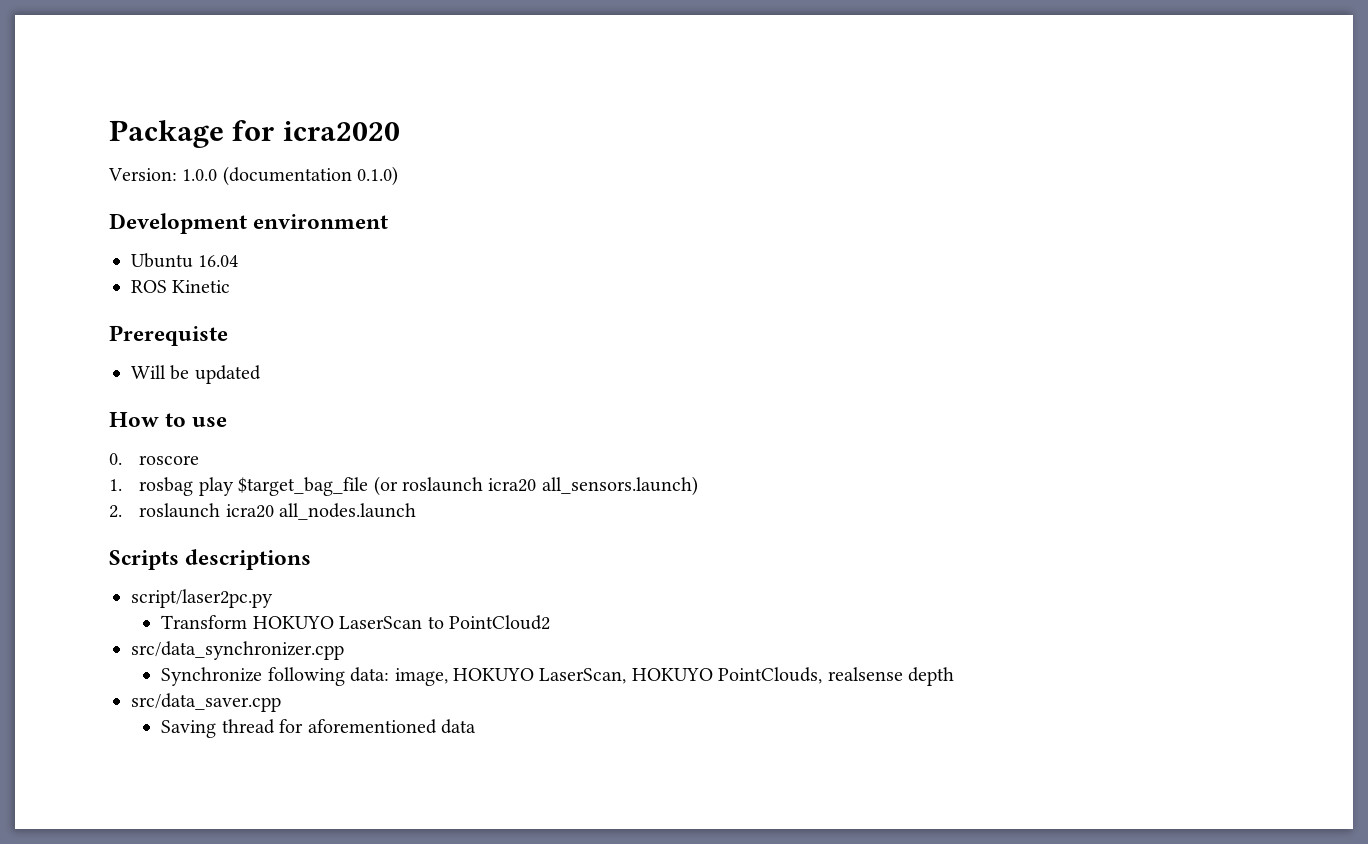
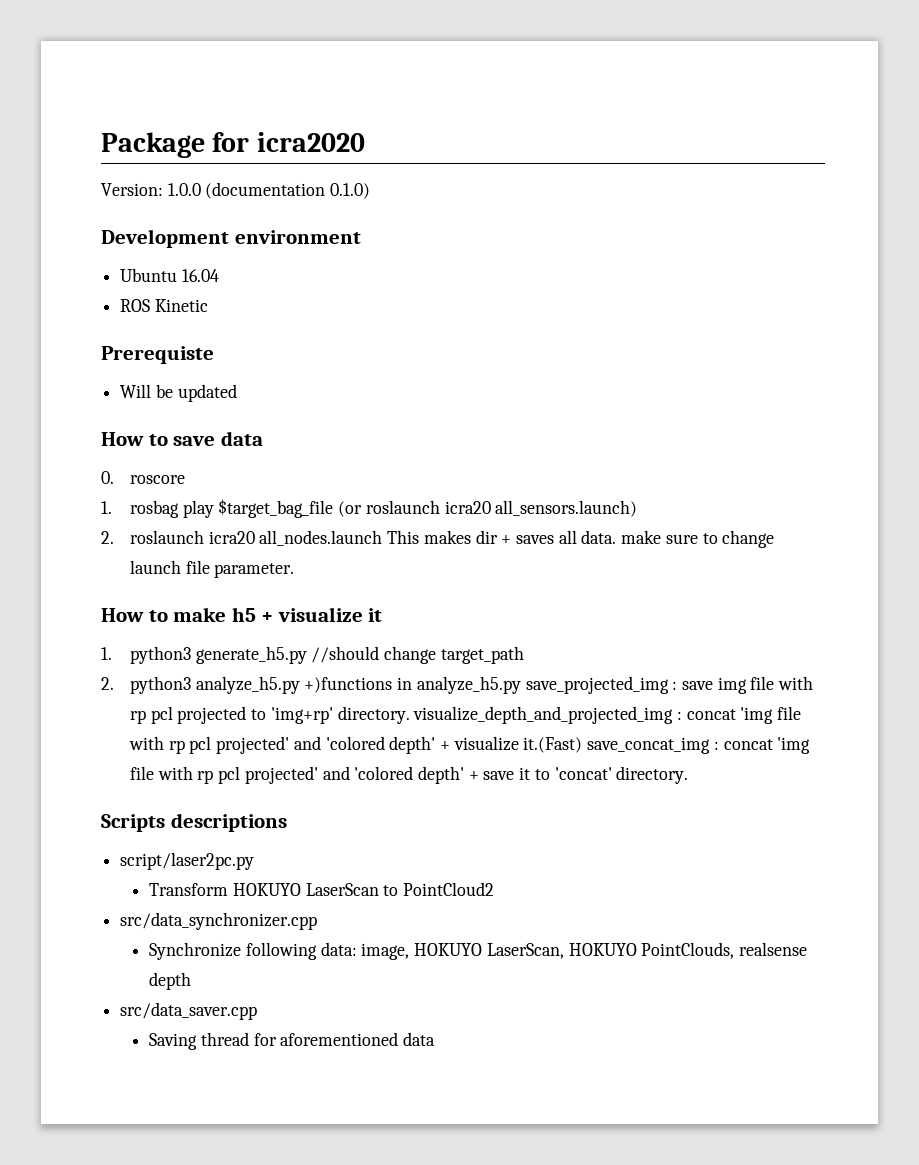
[192,417,228,427] use -> [173,431,263,446] save data
(417, 511) none -> [387,530,775,548] [129,560,295,578] [101,607,383,622] [101,646,524,664] [101,676,814,694] [129,706,802,724] [128,736,811,754] [129,766,689,784] This makes dir + saves all data. make sure to change launch file parameter. // How to make h5 + visualize it // 1. python3 generate_h5.py //should change target_path // 2. python3 analyze_h5.py +)functions in analyze_h5.py save_projected_img : save img file with rp pcl projected to 'img+rp' directory. visualize_depth_and_projected_img : concat 'img file with rp pcl projected' and 'colored depth' + visualize it.(Fast) save_concat_img : concat 'img file with rp pcl projected' and 'colored depth' + save it to 'concat' directory.

